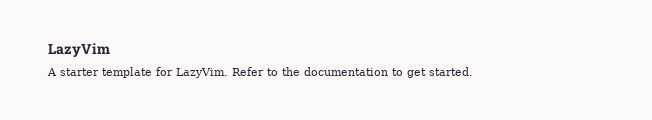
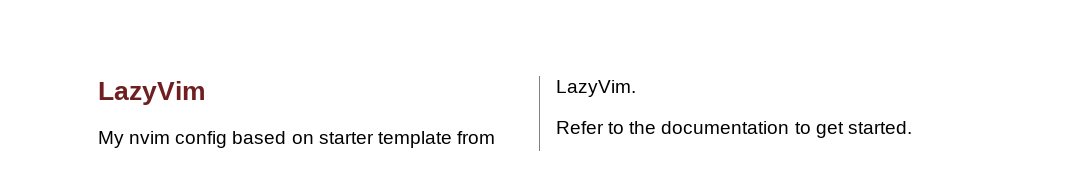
[47,68,57,76] A -> [98,131,314,148] My nvim config based on
[156,67,173,76] for -> [456,131,495,144] from
(228, 73) none -> (636, 88) //

